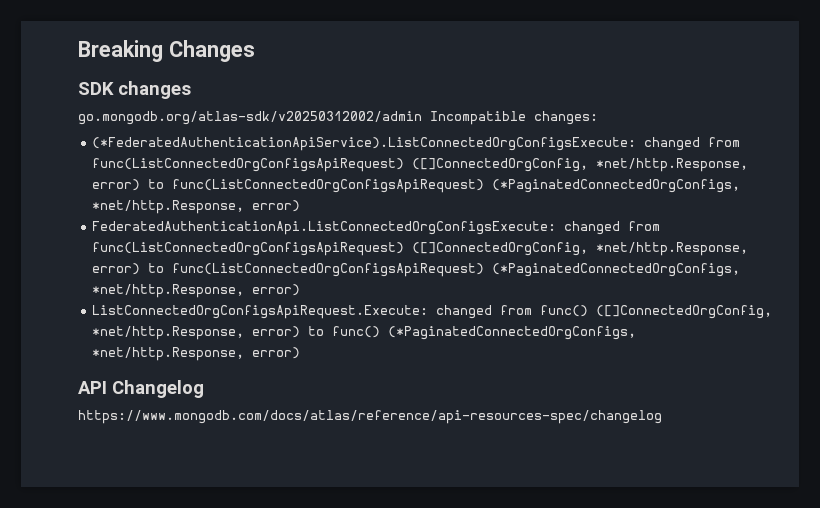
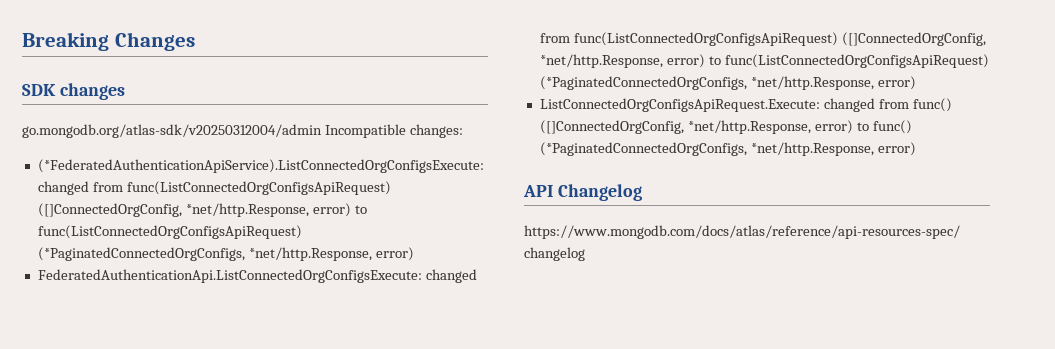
[78,111,422,125] go.mongodb.org/atlas-sdk/v20250312002/admin -> [22,124,322,138] go.mongodb.org/atlas-sdk/v20250312004/admin

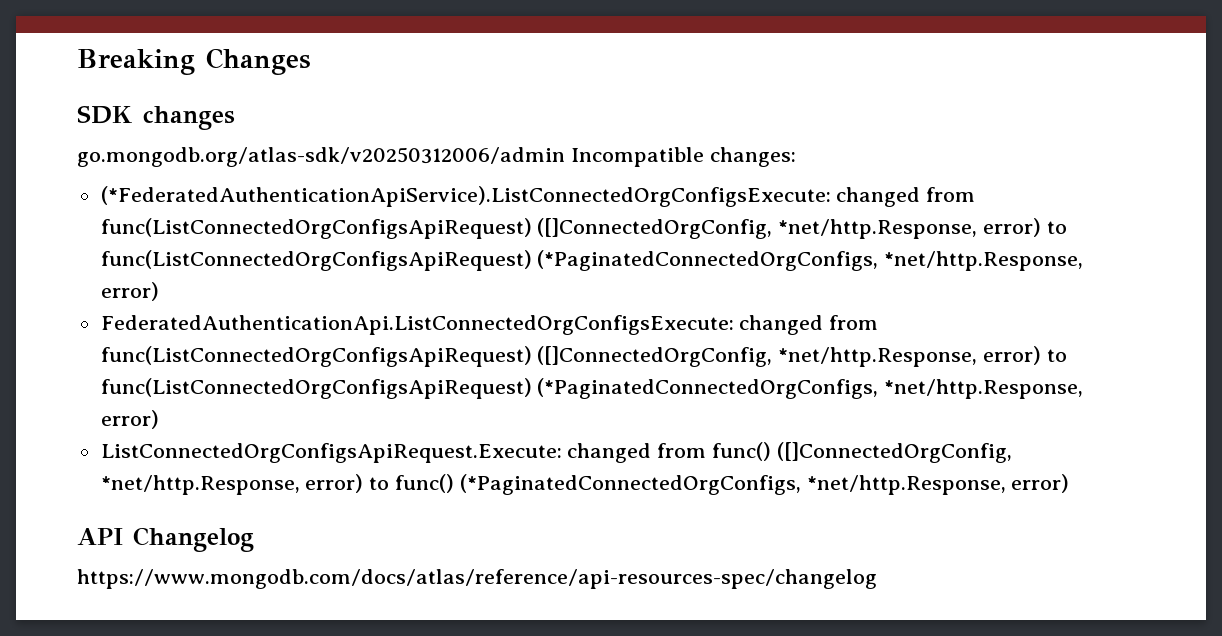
[22,124,322,138] go.mongodb.org/atlas-sdk/v20250312004/admin -> [77,147,565,167] go.mongodb.org/atlas-sdk/v20250312006/admin

